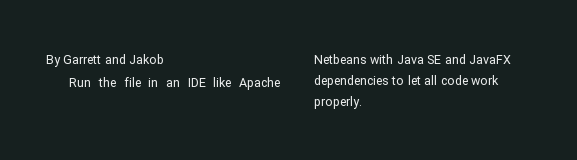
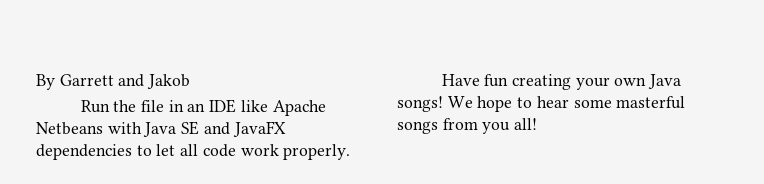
(362, 102) none -> [441,74,682,90] [397,96,686,112] [397,118,538,134] // Have fun creating your own Java songs! We hope to hear some masterful songs from you all!

